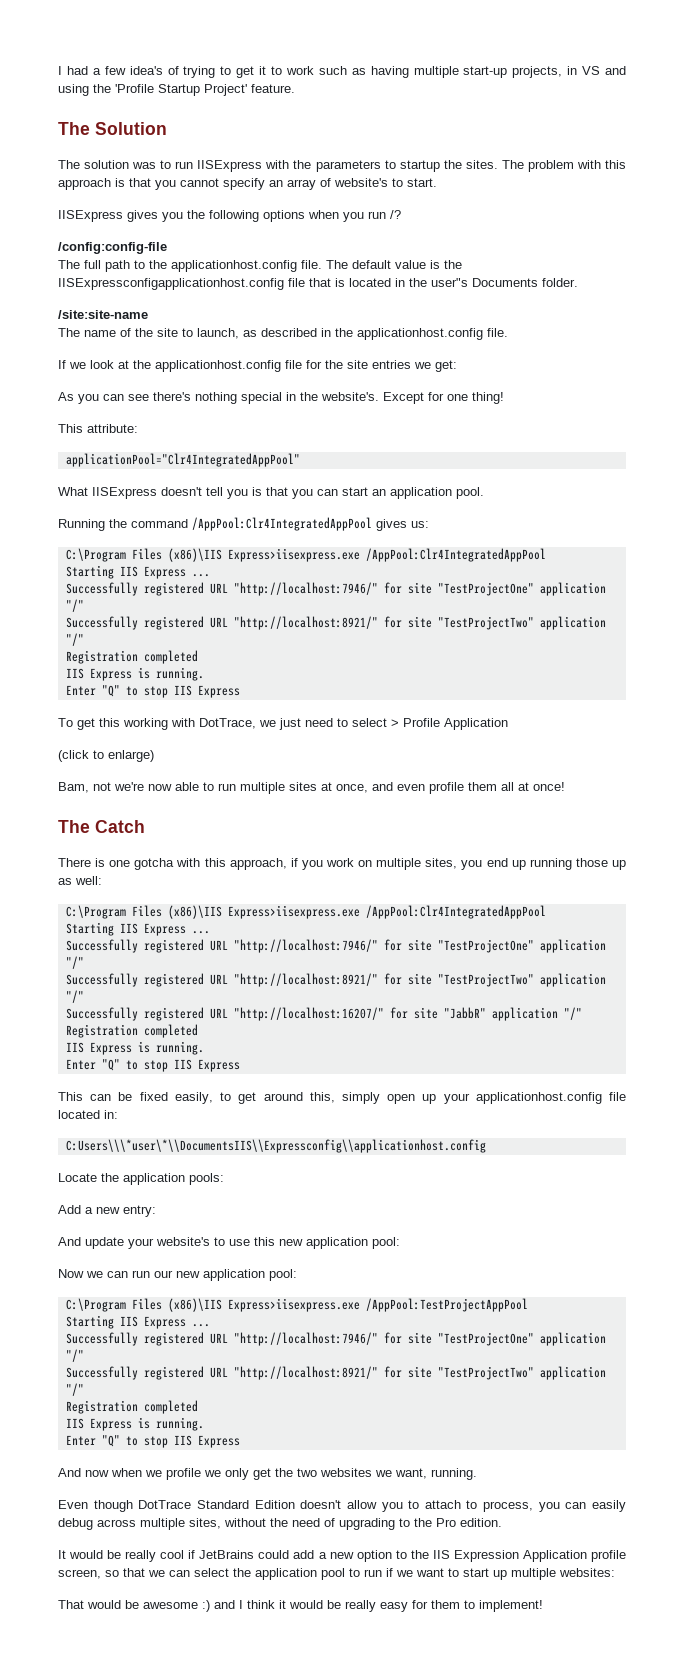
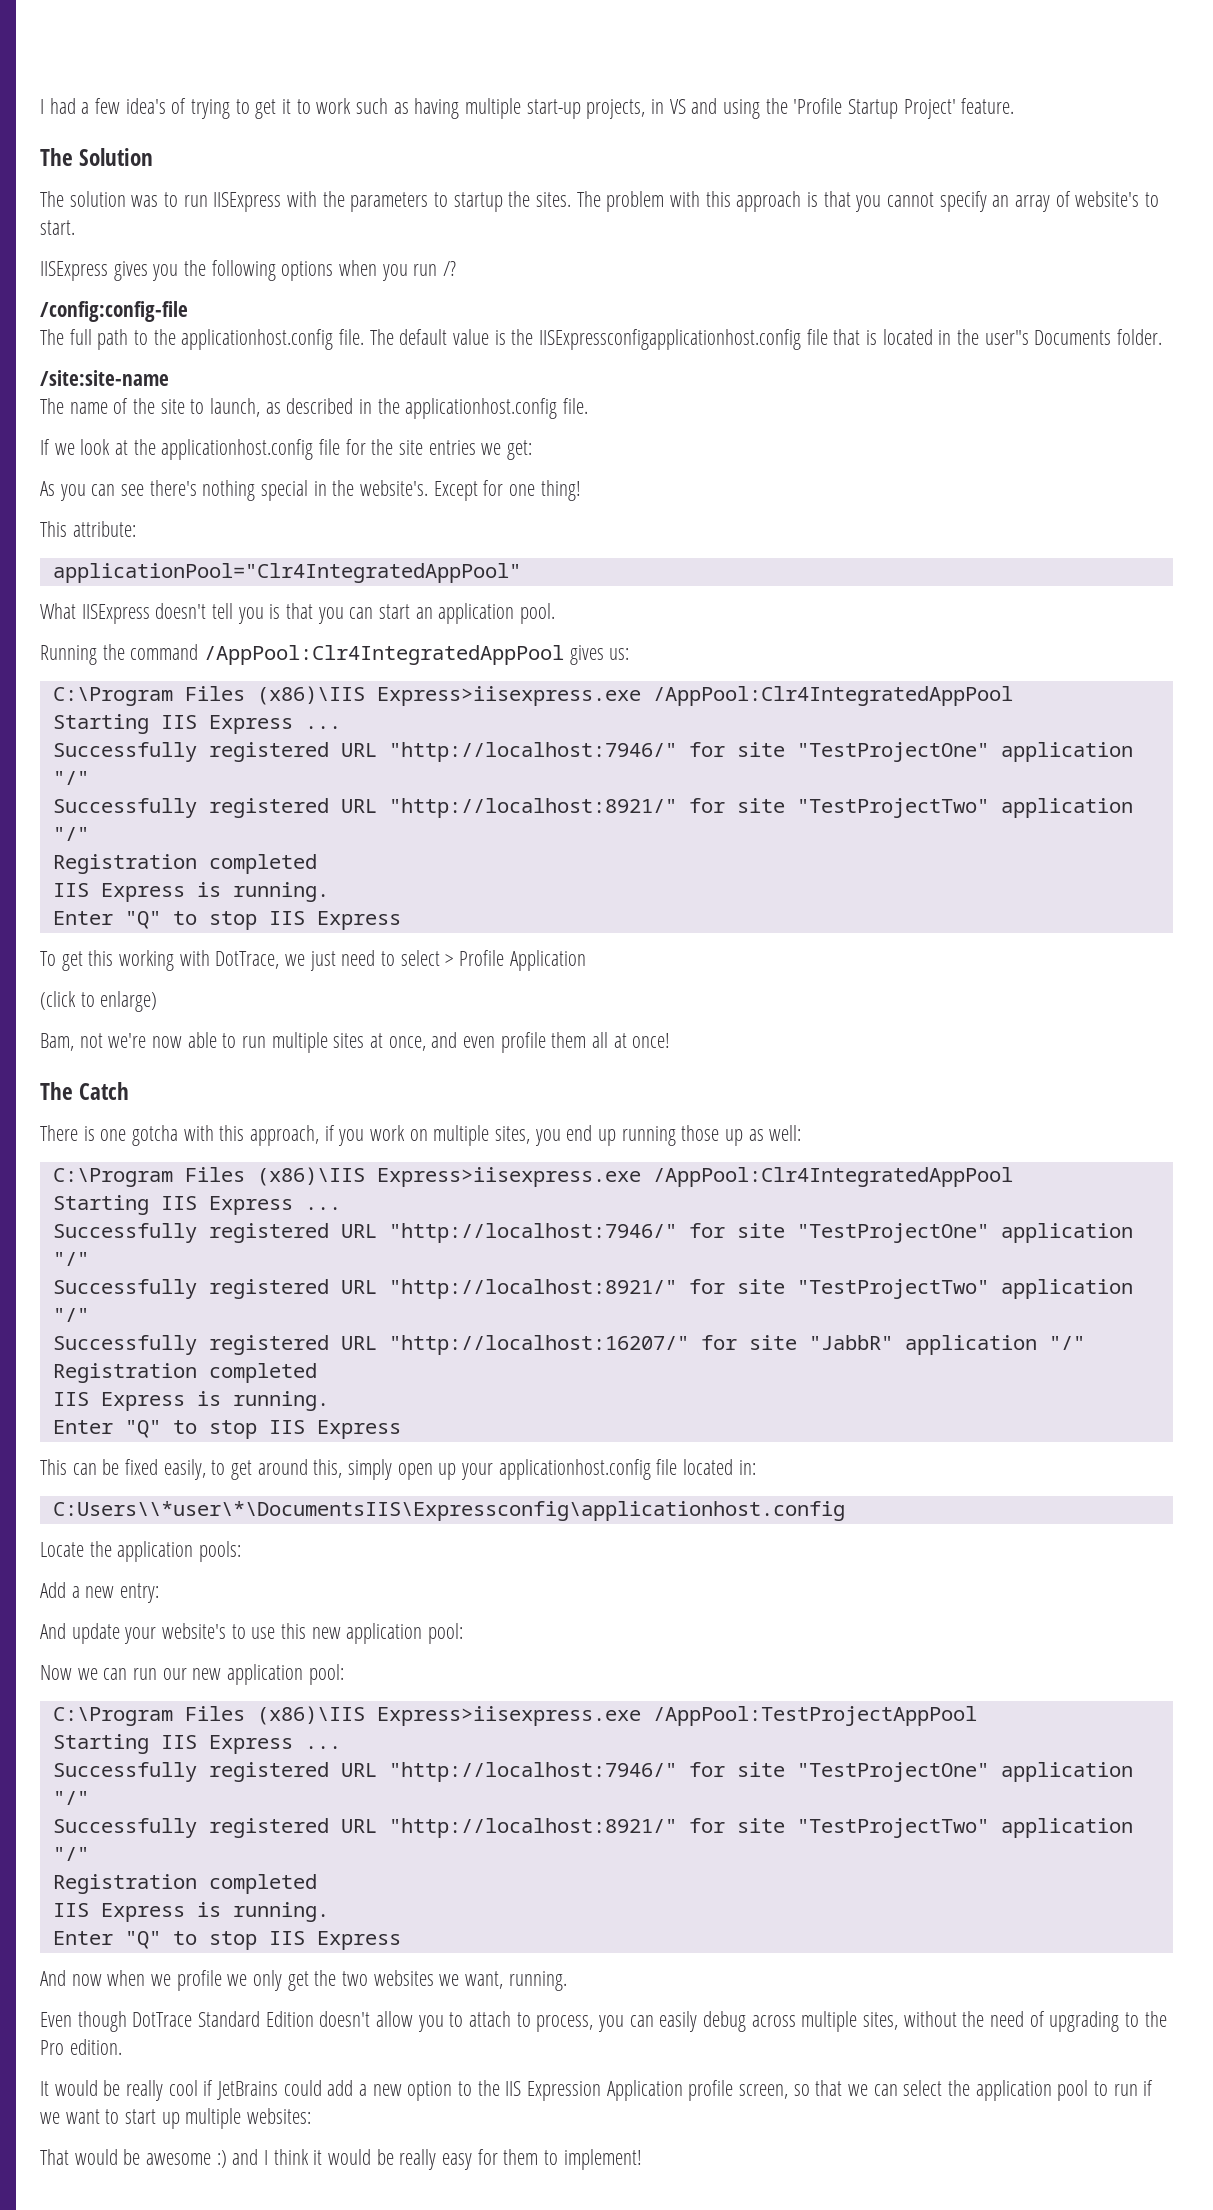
[65,1139,486,1153] C:Users\\\*user\*\\DocumentsIIS\\Expressconfig\\applicationhost.config -> [52,1501,845,1521] C:Users\\*user\*\DocumentsIIS\Expressconfig\applicationhost.config

